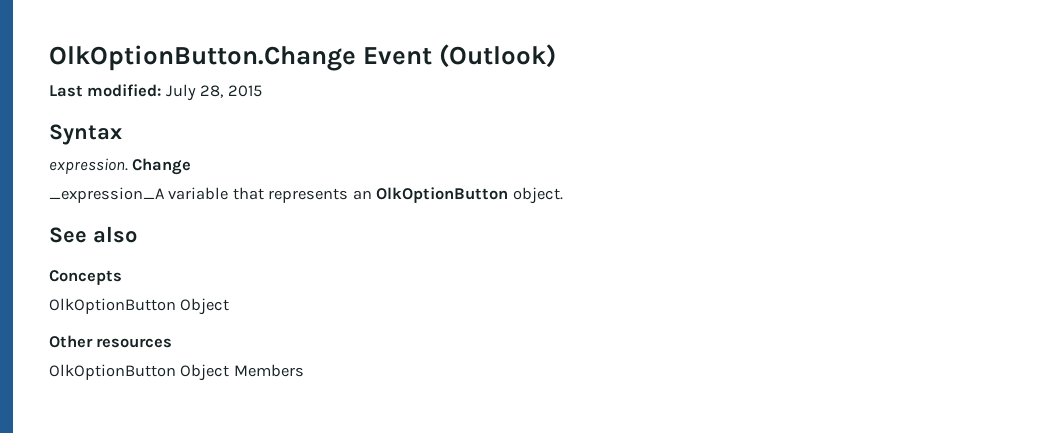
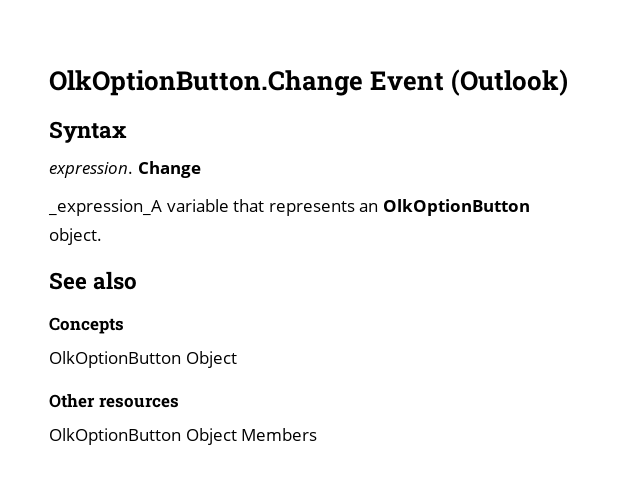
[49,84,262,101] // Last modified: July 28, 2015 -> (569, 82) none

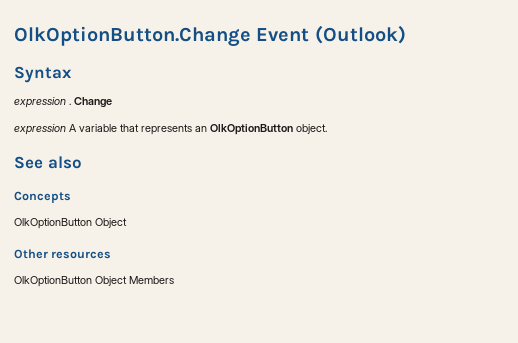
[49,162,133,178] expression. -> [14,97,71,108] expression .
[48,199,162,216] _expression_A -> [14,124,77,135] expression A

